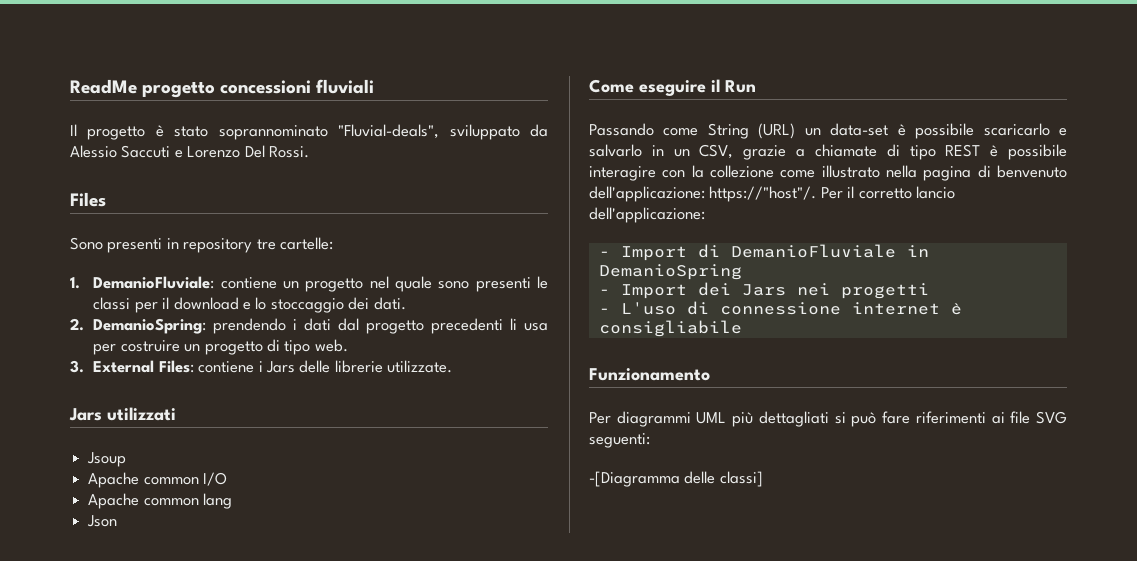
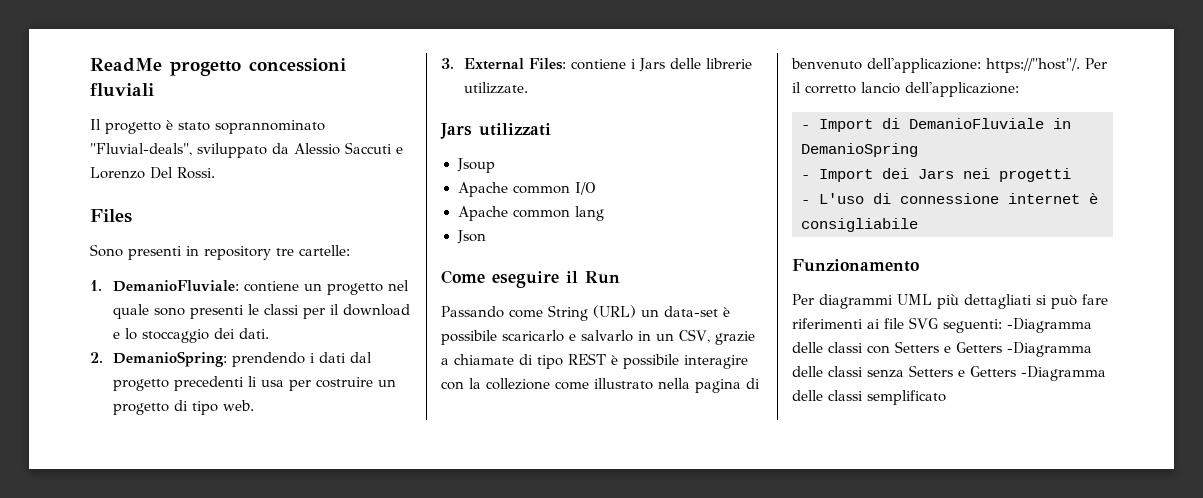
[589,471,763,487] // -[Diagramma delle classi] -> [1006,318,1092,333] [792,341,1092,357] [792,365,1106,381] [792,390,946,405] -Diagramma delle classi con Setters e Getters -Diagramma delle classi senza Setters e Getters -Diagramma delle classi semplificato

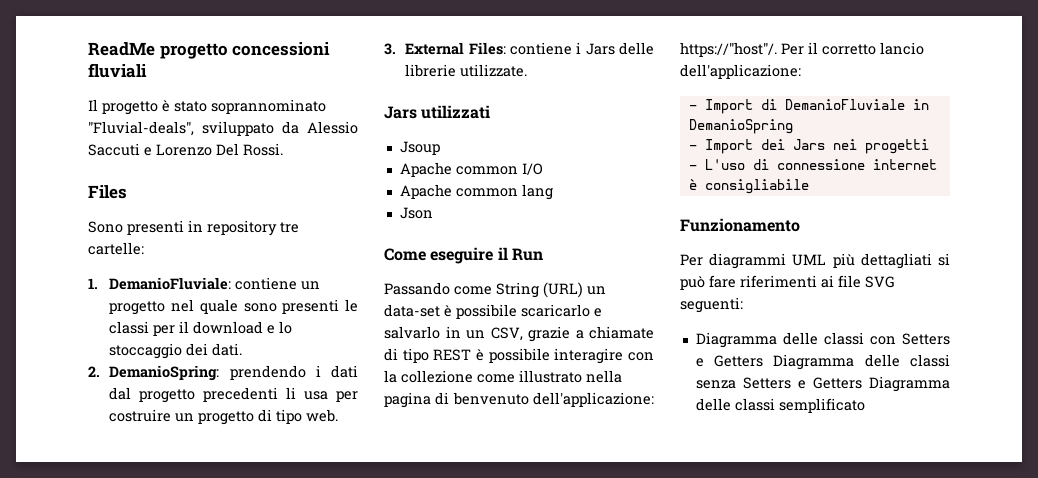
[1006,318,1092,333] -Diagramma -> [695,332,777,348] // Diagramma
[1007,342,1092,357] -Diagramma -> [773,354,855,370] Diagramma
[1021,366,1106,381] -Diagramma -> [869,376,950,392] Diagramma

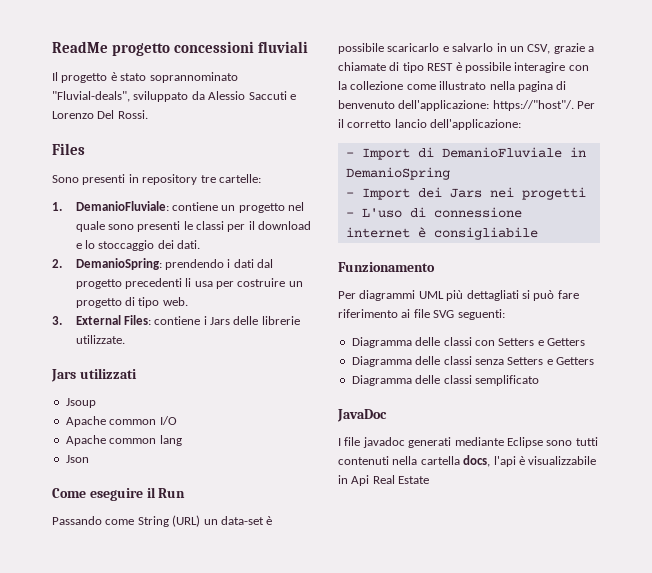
[740,275,817,288] riferimenti -> [338,309,398,318] riferimento
(764, 361) none -> (585, 342) //
(862, 383) none -> (594, 361) //
(865, 405) none -> [337,409,387,422] [338,437,598,448] [338,455,597,467] [338,475,430,486] // JavaDoc // I file javadoc generati mediante Eclipse sono tutti contenuti nella cartella docs, l'api è visualizzabile in Api Real Estate

